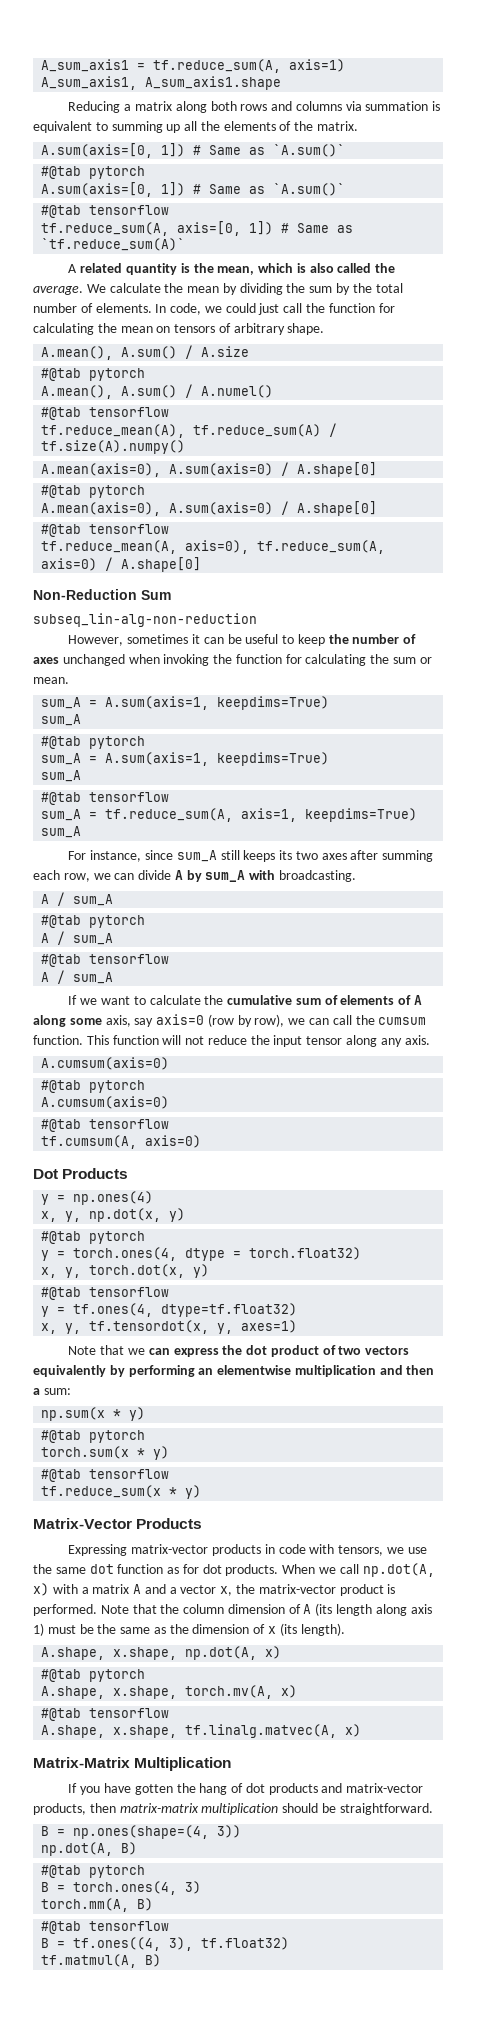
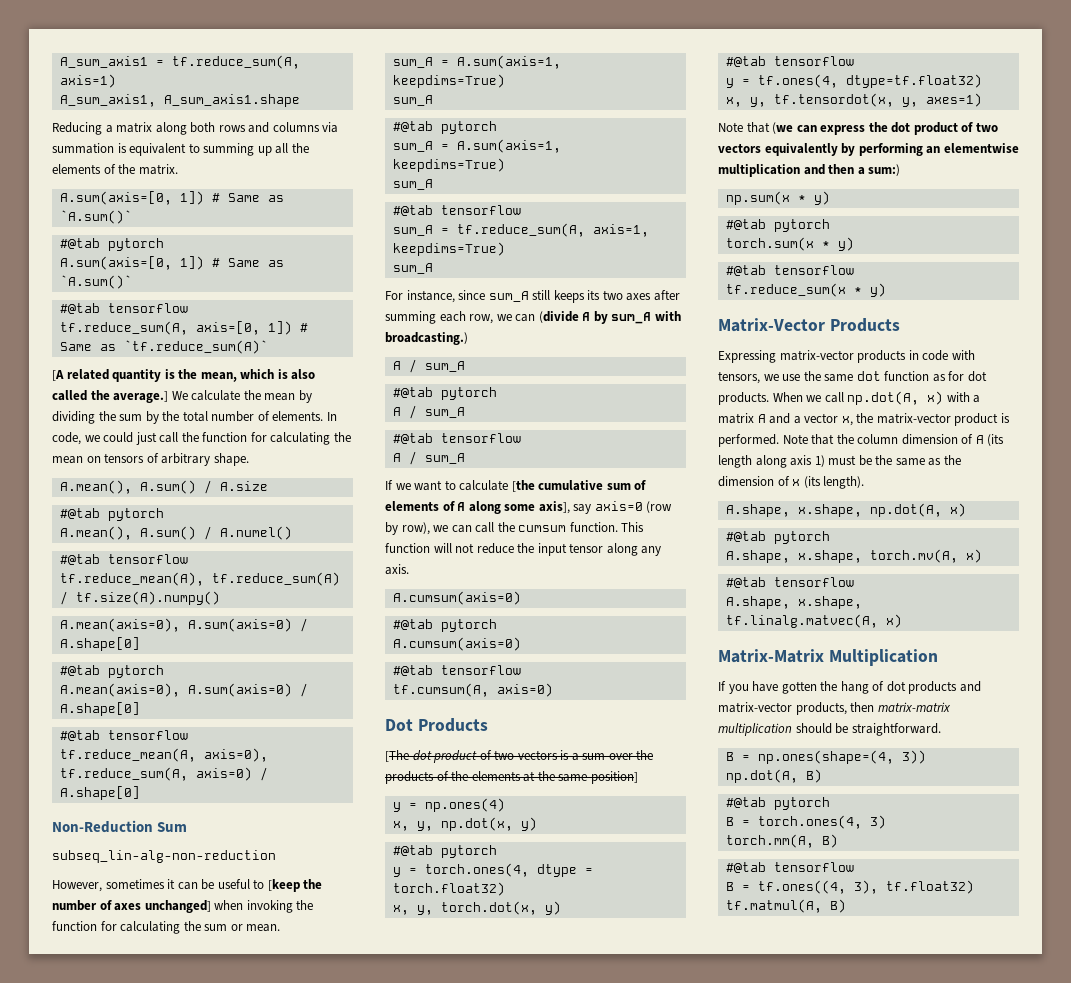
[68,264,78,273] A -> [52,370,64,381] [A
[33,285,83,295] average. -> [113,391,169,403] average.]
[297,634,325,646] keep -> [267,879,300,892] [keep
[62,654,125,666] unchanged -> [144,900,211,913] unchanged]
[138,870,172,880] divide -> [538,311,579,323] (divide
[279,870,357,882] broadcasting. -> [385,332,468,345] broadcasting.)
[204,995,224,1005] the -> [511,480,535,492] [the
[105,1015,131,1027] axis, -> [538,501,570,514] axis],
(129, 1173) none -> [385,750,654,763] [385,771,638,784] // [The dot product of two vectors is a sum over the products of the elements at the same position]
[127,1348,145,1355] we -> [772,122,794,134] (we
[43,1388,71,1395] sum: -> [868,164,901,176] sum:)

